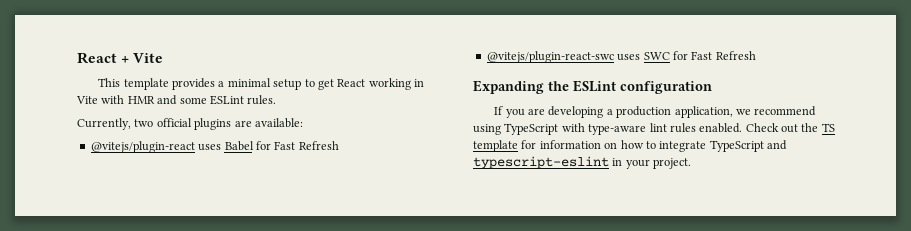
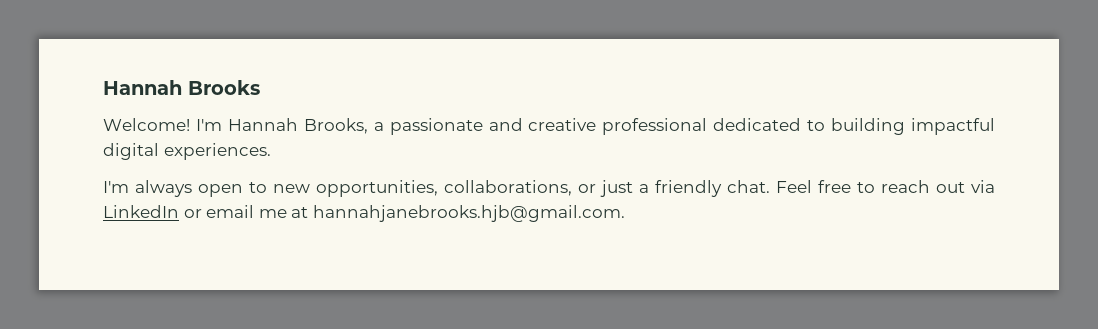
[77,52,164,64] [98,78,424,90] [76,95,277,105] [77,118,303,130] [90,141,339,153] [486,51,756,63] [473,80,712,94] [494,106,817,118] [473,123,835,135] [473,140,787,152] [473,156,692,169] React + Vite // This template provides a minimal setup to get React working in Vite with HMR and some ESLint rules. // Currently, two official plugins are available: // @vitejs/plugin-react uses Babel for Fast Refresh // @vitejs/plugin-react-swc uses SWC for Fast Refresh // Expanding the ESLint configuration // If you are developing a production application, we recommend using TypeScript with type-aware lint rules enabled. Check out the TS template for information on how to integrate TypeScript and typescript-eslint in your project. -> [103,80,260,95] [103,118,995,135] [103,143,271,160] [103,180,995,197] [103,205,625,222] Hannah Brooks // Welcome! I'm Hannah Brooks, a passionate and creative professional dedicated to building impactful digital experiences. // I'm always open to new opportunities, collaborations, or just a friendly chat. Feel free to reach out via LinkedIn or email me at hannahjanebrooks.hjb@gmail.com.

